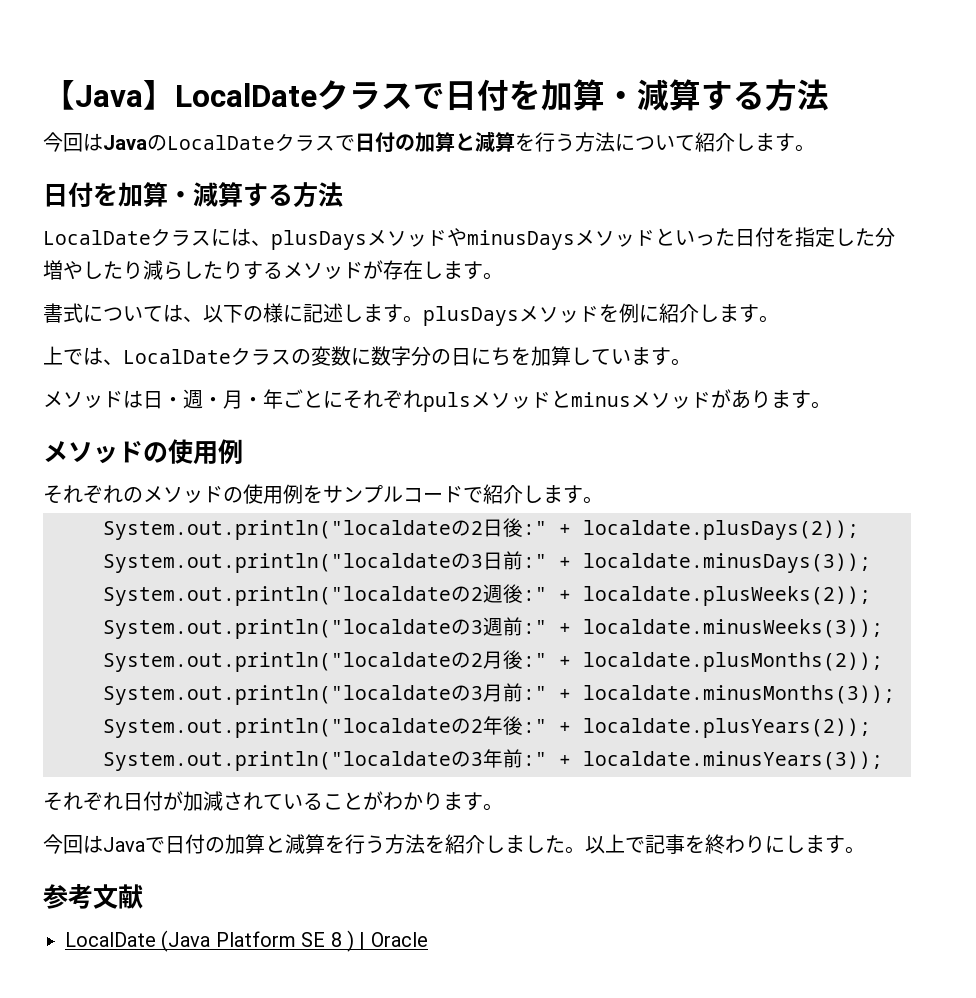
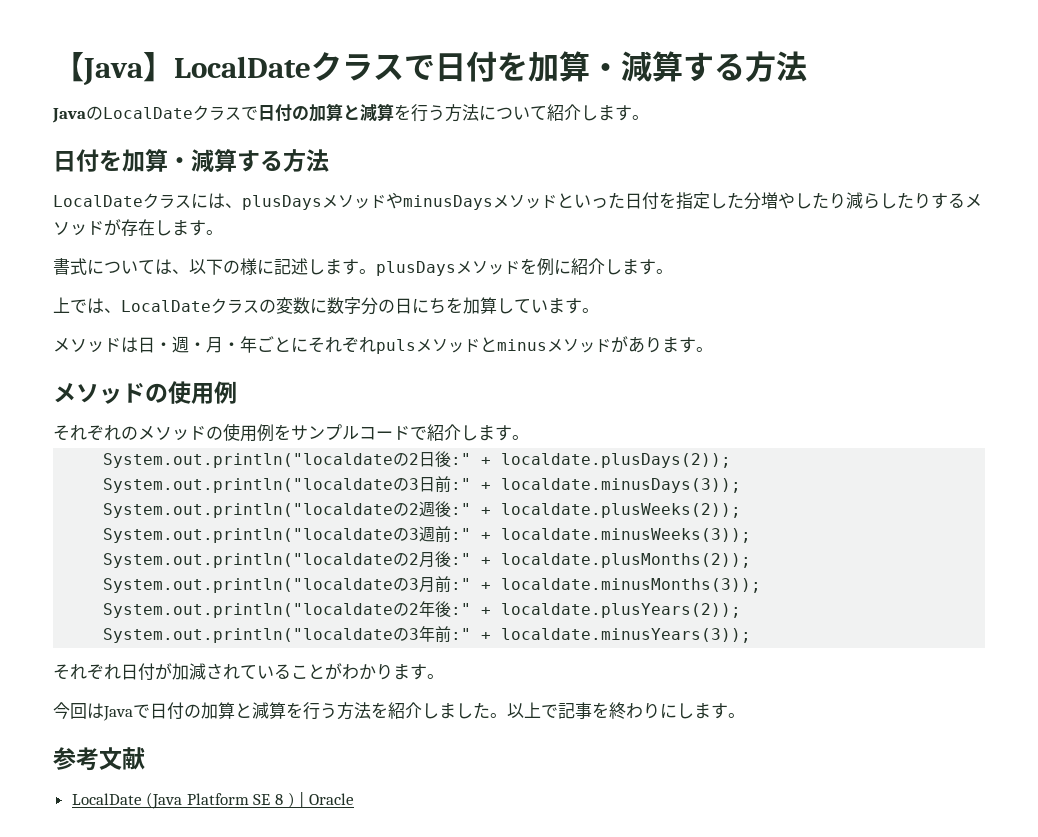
[43,132,103,152] 今回は -> (807, 66) none

